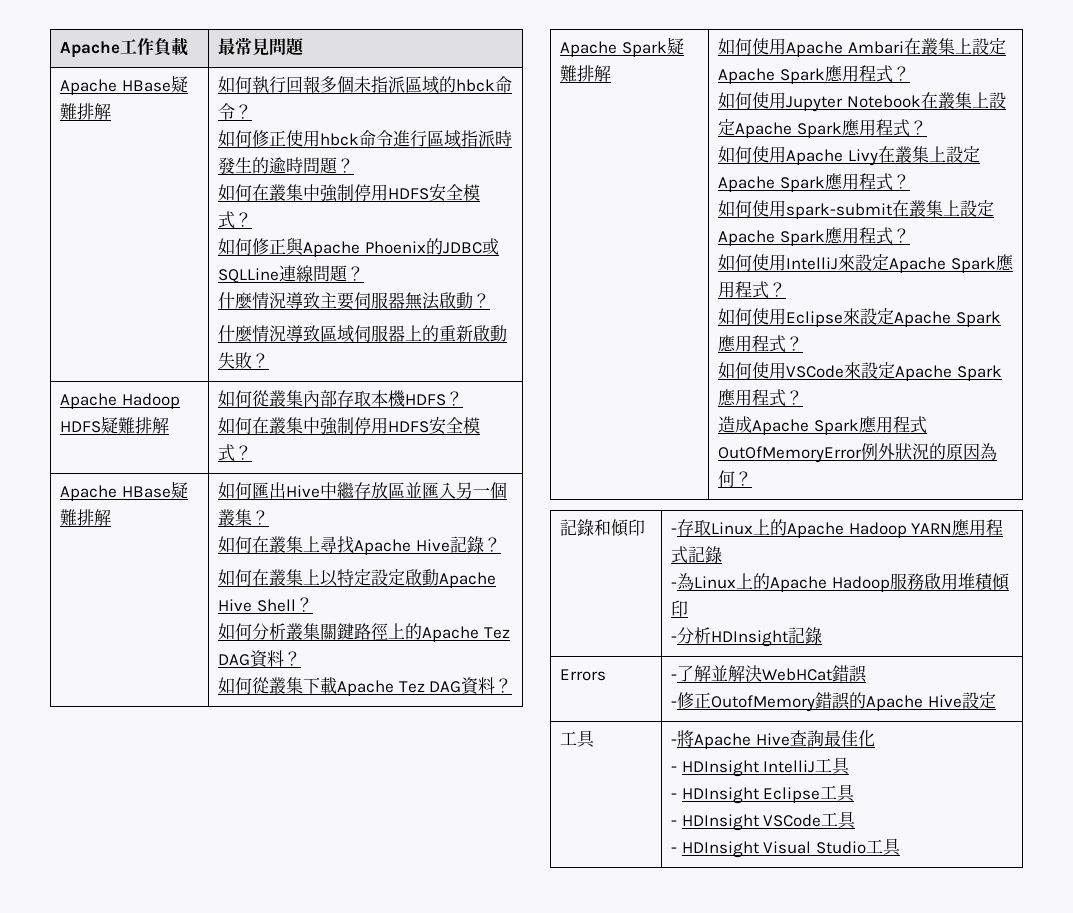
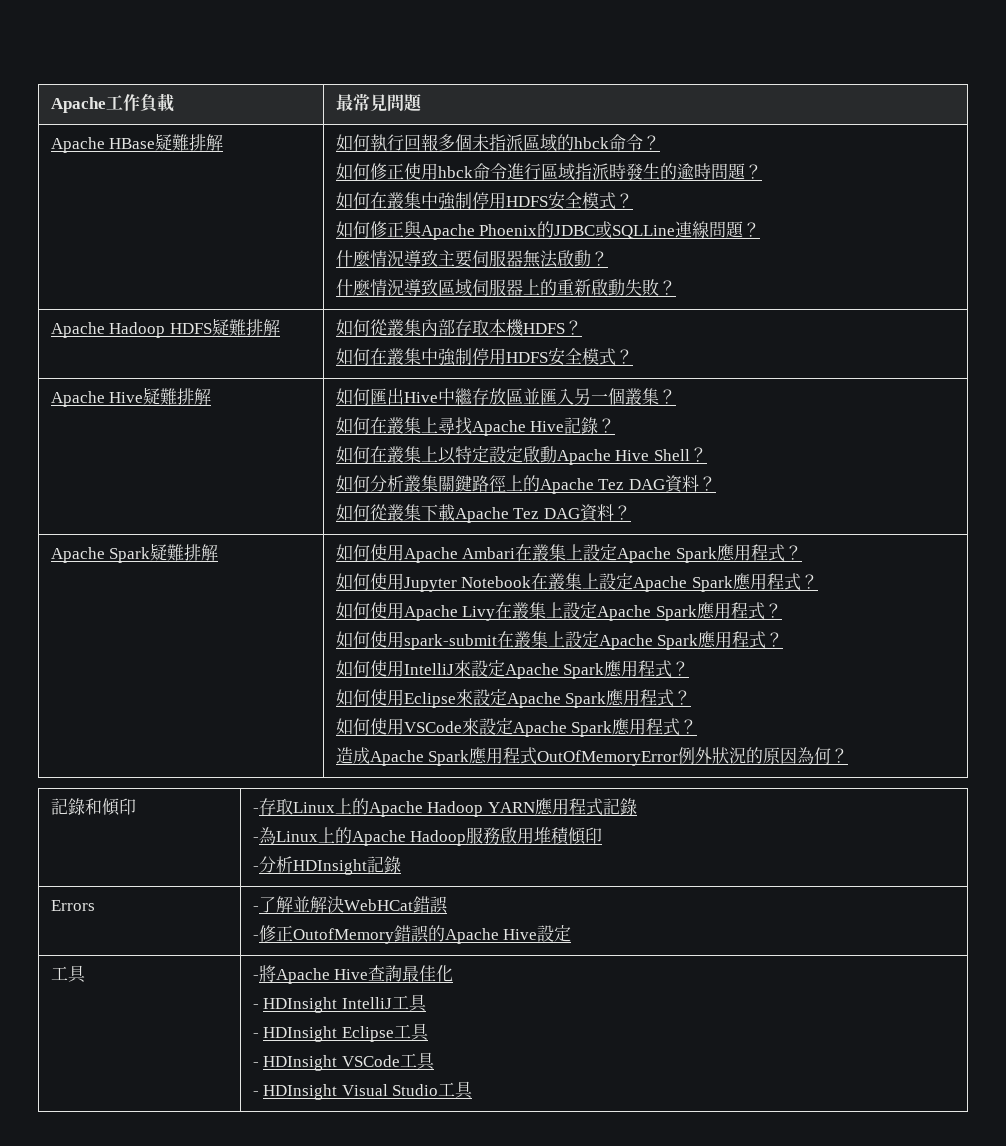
[121,486,171,498] HBase -> [109,392,144,403] Hive

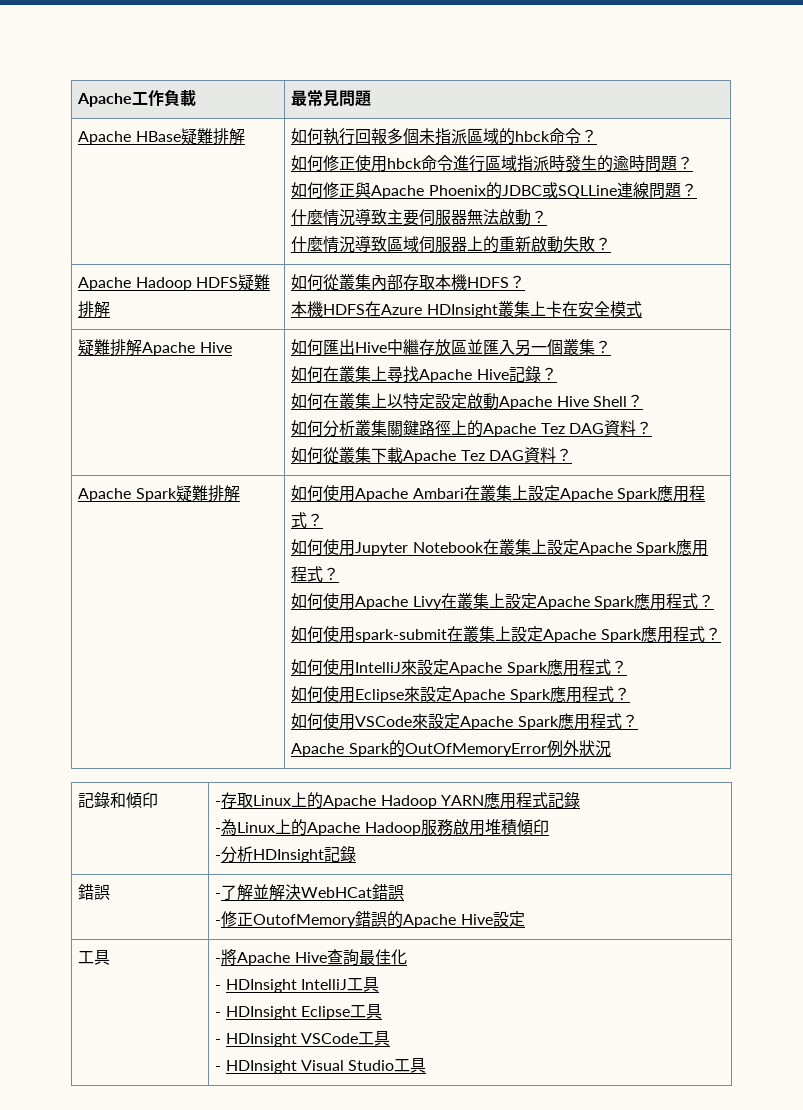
[335,192,633,210] // 如何在叢集中強制停用HDFS安全模式？ -> (694, 163) none
[335,348,633,366] [50,387,212,407] 如何在叢集中強制停用HDFS安全模式？ // Apache Hive疑難排解 -> [291,301,642,318] [78,339,232,356] 本機HDFS在Azure HDInsight叢集上卡在安全模式 // 疑難排解Apache Hive
[335,747,538,766] 造成Apache Spark應用程式 -> [291,740,405,757] Apache Spark的
[746,747,849,764] 的原因為何？ -> (611, 748) none
[50,900,95,911] Errors -> [78,884,111,900] 錯誤

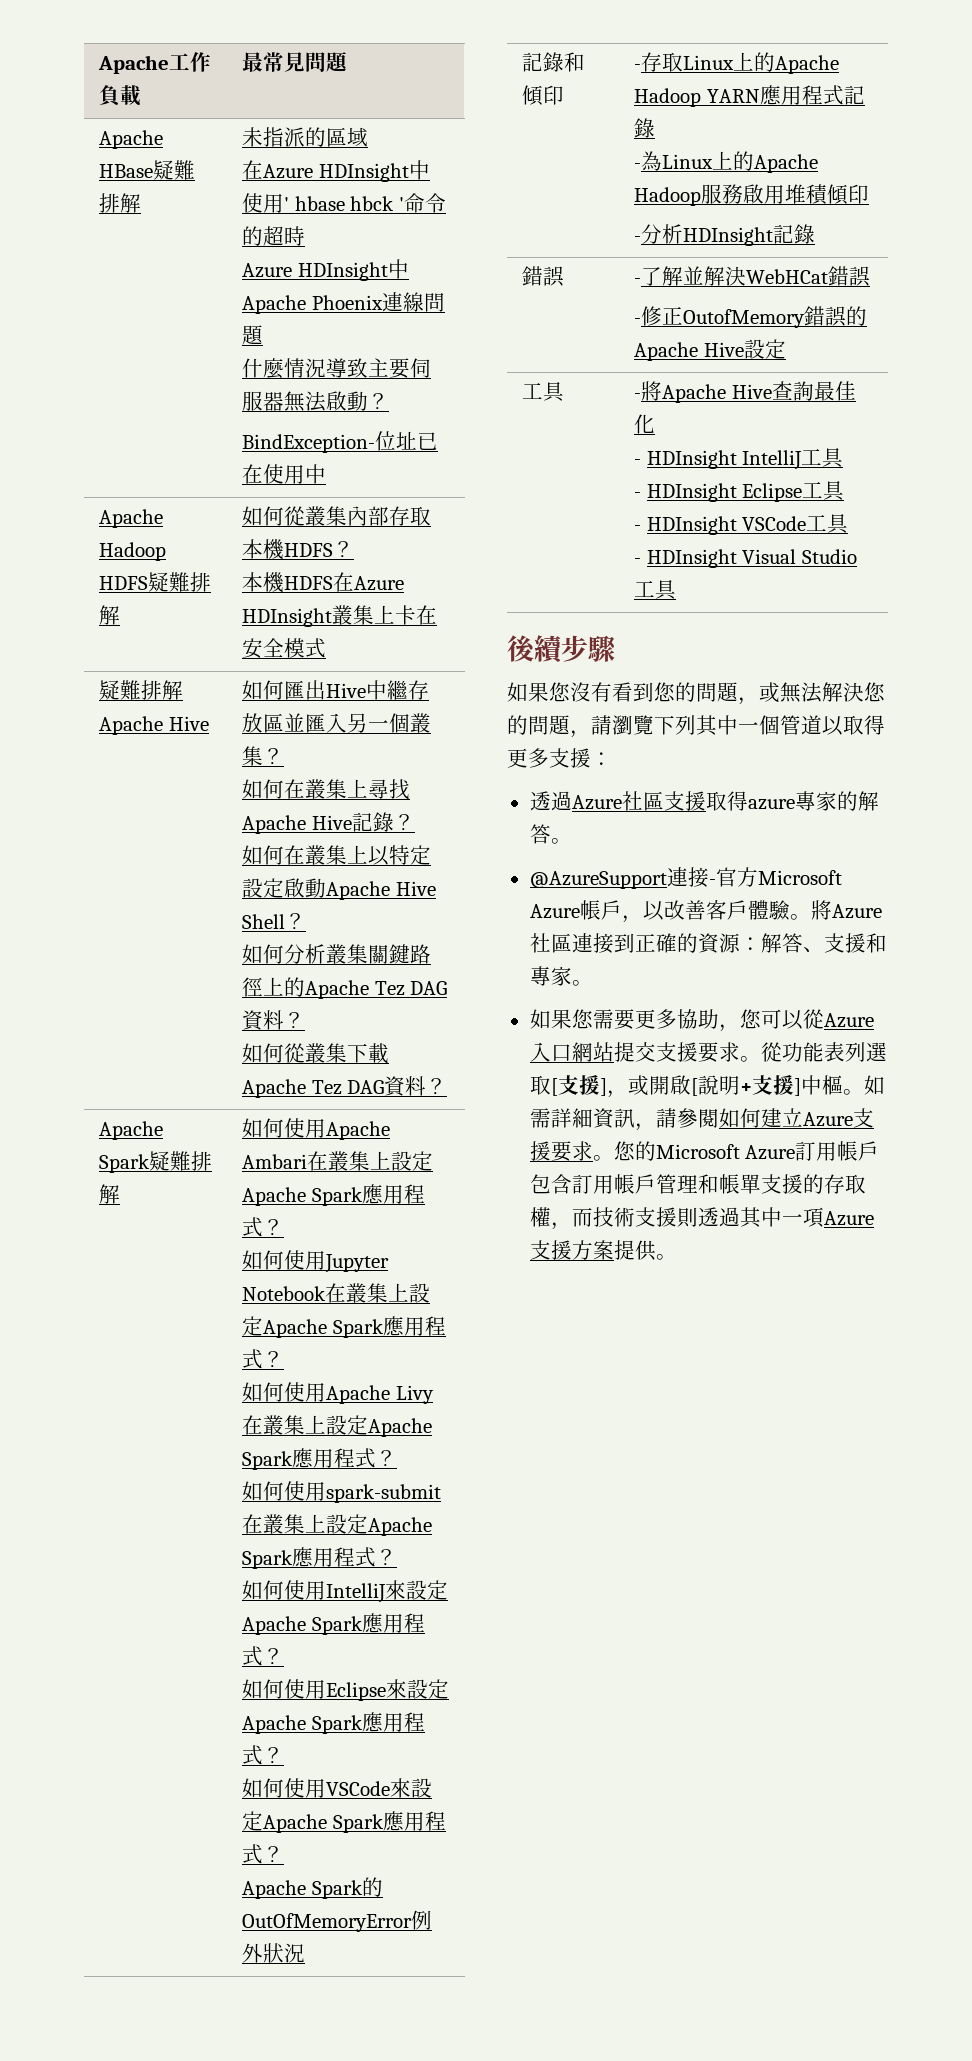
[291,128,598,145] [291,155,694,172] [291,182,617,199] 如何執行回報多個未指派區域的hbck命令？ // 如何修正使用hbck命令進行區域指派時發生的逾時問題？ // 如何修正與Apache Phoenix的JDBC或SQLLine -> [242,127,369,147] [242,160,430,182] [242,193,446,213] [242,226,306,246] [242,259,409,281] [242,295,383,314] 未指派的區域 // 在Azure HDInsight中使用' hbase hbck '命令的超時 // Azure HDInsight中Apache Phoenix
[680,183,697,197] ？ -> (264, 335) none
[291,235,612,253] 什麼情況導致區域伺服器上的重新啟動失敗？ -> [242,431,439,453] [242,464,327,484] BindException-位址已在使用中
(427, 1065) none -> [507,635,616,664] [507,682,885,705] [507,715,885,738] [507,748,612,768] [529,791,879,811] [529,824,572,844] [529,867,842,889] [529,900,882,923] [529,933,887,954] [529,966,593,986] [529,1009,874,1032] [529,1042,887,1063] [529,1075,885,1098] [529,1108,874,1131] [529,1141,880,1162] [529,1174,866,1194] [529,1207,874,1230] [529,1240,677,1261] // 後續步驟 // 如果您沒有看到您的問題，或無法解決您的問題，請瀏覽下列其中一個管道以取得更多支援： // 透過Azure社區支援取得azure專家的解答。 // @AzureSupport連接-官方Microsoft Azure帳戶，以改善客戶體驗。將Azure社區連接到正確的資源：解答、支援和專家。 // 如果您需要更多協助，您可以從Azure入口網站提交支援要求。從功能表列選取[支援]，或開啟[說明+支援]中樞。如需詳細資訊，請參閱如何建立Azure支援要求。您的Microsoft Azure訂用帳戶包含訂用帳戶管理和帳單支援的存取權，而技術支援則透過其中一項Azure支援方案提供。

